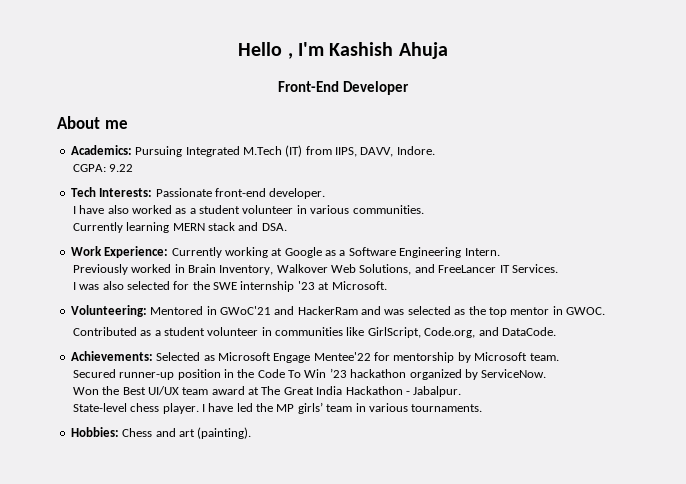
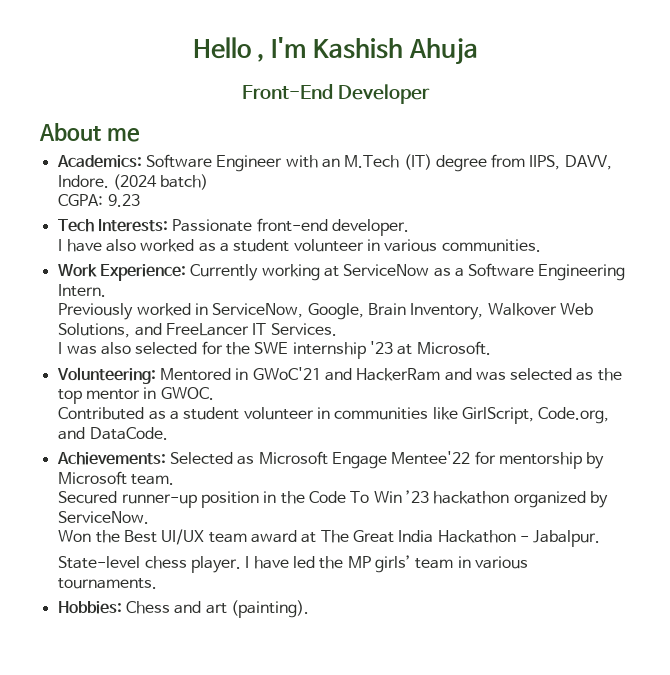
[135,146,240,157] Pursuing Integrated -> [145,154,340,172] Software Engineer with an
(303, 151) none -> [435,155,487,172] degree
(435, 150) none -> [112,174,209,190] (2024 batch)
[109,164,134,172] 9.22 -> [107,194,140,207] 9.23
[72,222,287,233] // Currently learning MERN stack and DSA. -> (541, 245) none
[284,247,322,258] Google -> [343,264,430,276] ServiceNow
(185, 268) none -> [212,303,364,320] ServiceNow, Google,

